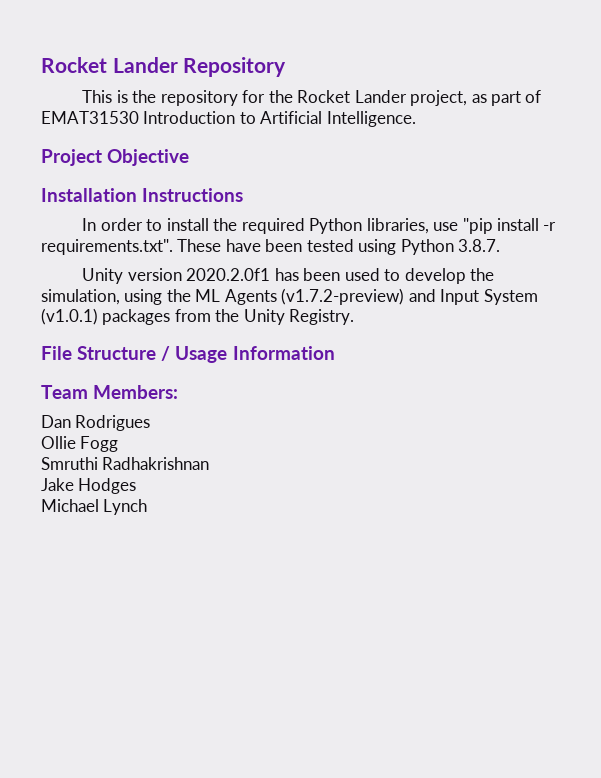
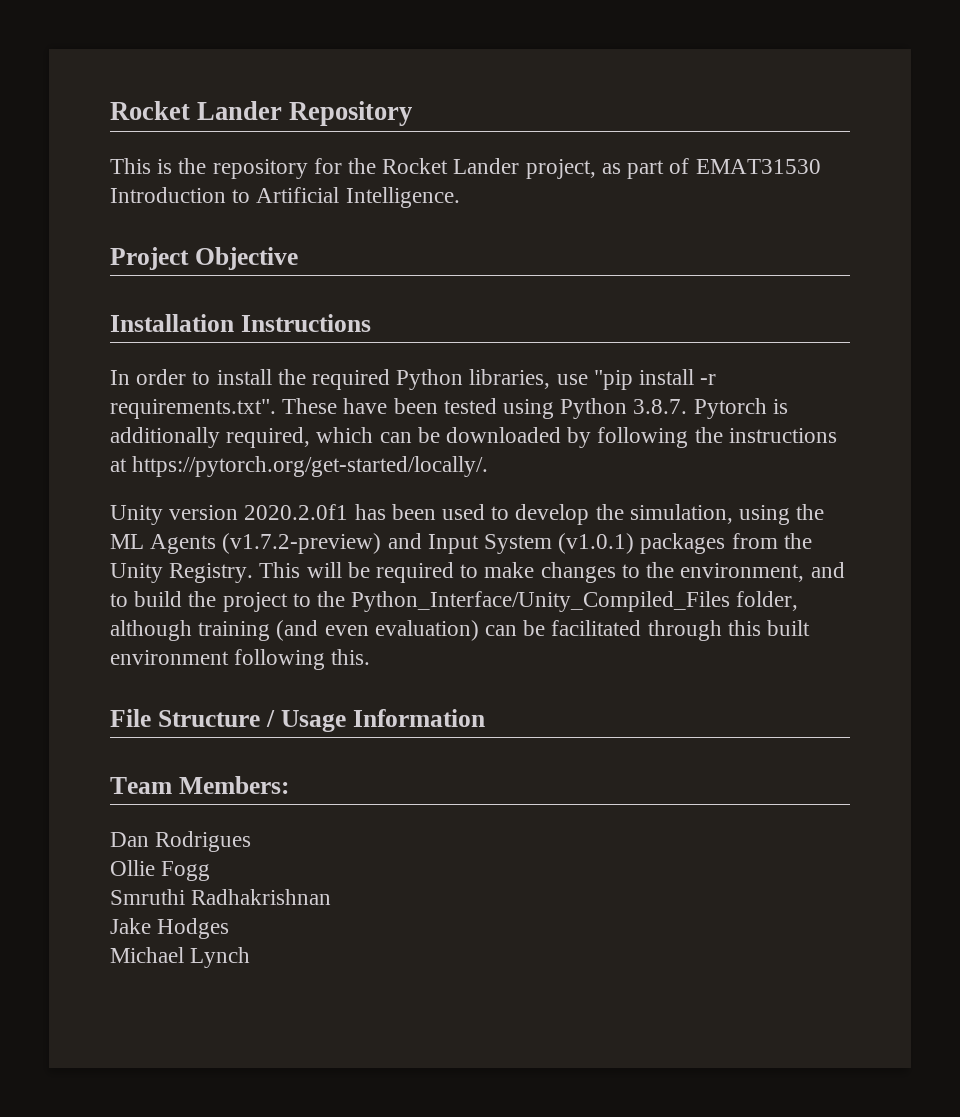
(501, 245) none -> [693,398,788,419] [110,427,837,448] [110,456,489,477] Pytorch is additionally required, which can be downloaded by following the instructions at https://pytorch.org/get-started/locally/.
(355, 317) none -> [259,562,845,583] [110,591,799,612] [110,620,811,641] [110,649,371,670] This will be required to make changes to the environment, and to build the project to the Python_Interface/Unity_Compiled_Files folder, although training (and even evaluation) can be facilitated through this built environment following this.

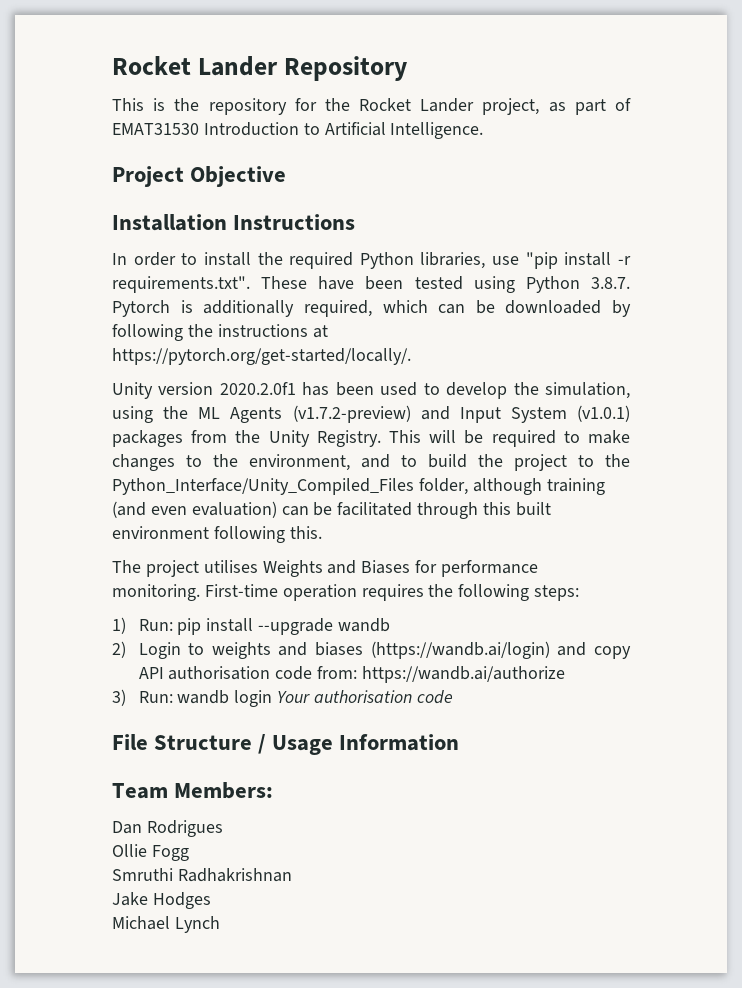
(371, 657) none -> [112,560,539,577] [112,584,580,601] [112,617,390,635] [112,641,631,659] [138,666,565,683] [112,689,453,707] // The project utilises Weights and Biases for performance monitoring. First-time operation requires the following steps: // 1) Run: pip install --upgrade wandb // 2) Login to weights and biases (https://wandb.ai/login) and copy API authorisation code from: https://wandb.ai/authorize // 3) Run: wandb login Your authorisation code

